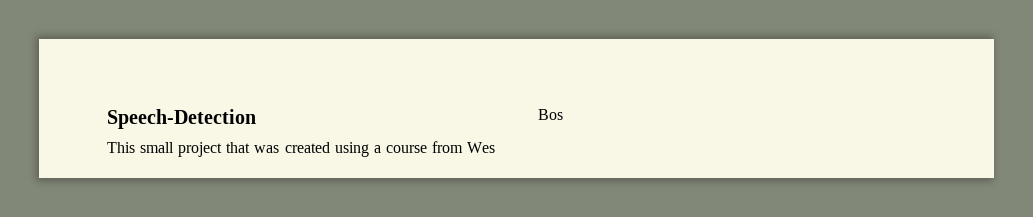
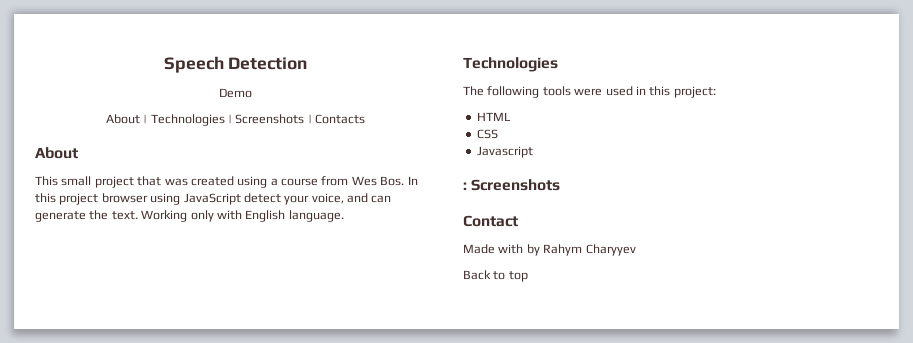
[107,109,256,129] Speech-Detection -> [163,56,308,73] [219,88,252,98] [105,114,366,126] [35,147,78,159] Speech Detection // Demo // About | Technologies | Screenshots | Contacts // About
[538,109,563,120] Bos -> [380,176,418,186] [35,193,392,205] [35,210,344,222] [463,57,558,72] [463,86,716,98] [476,112,511,121] [476,129,498,139] [476,146,533,158] [463,179,561,191] [463,215,518,227] [463,244,636,256] [463,270,528,282] Bos. In this project browser using JavaScript detect your voice, and can generate the text. Working only with English language. // Technologies // The following tools were used in this project: // HTML // CSS // Javascript // : Screenshots // Contact // Made with by Rahym Charyyev // Back to top

